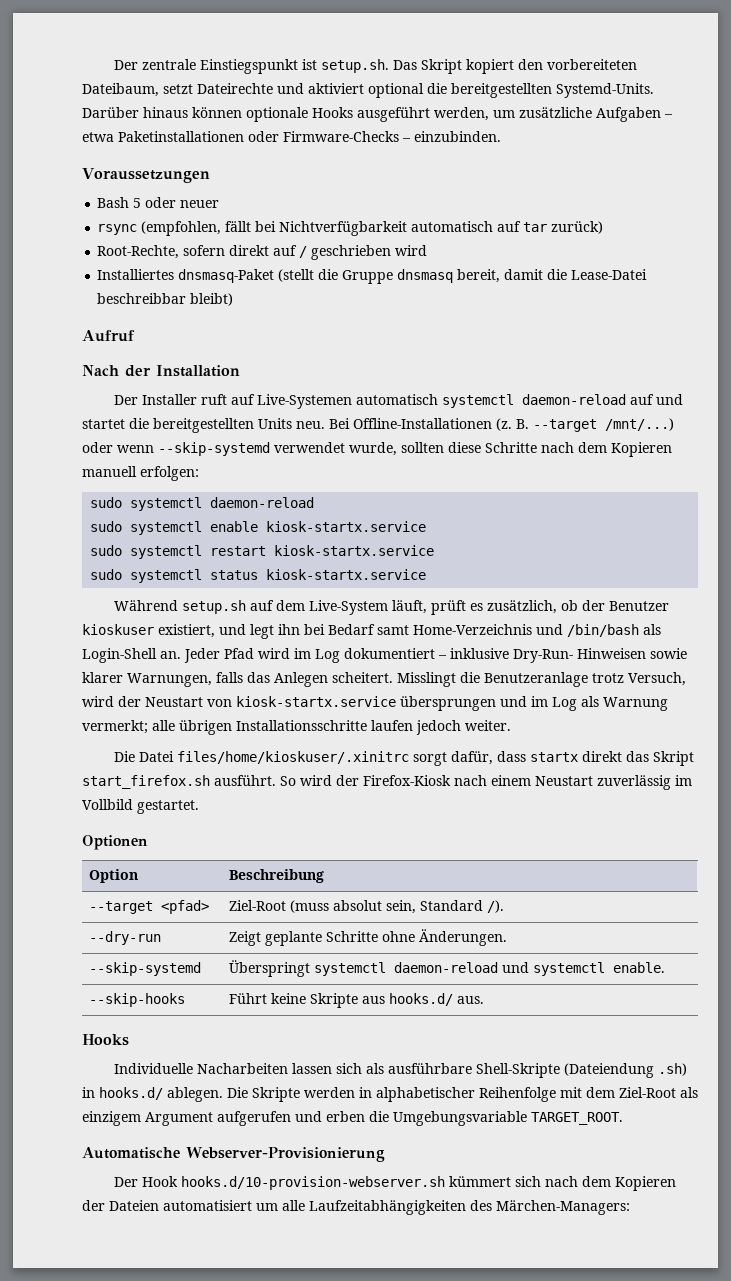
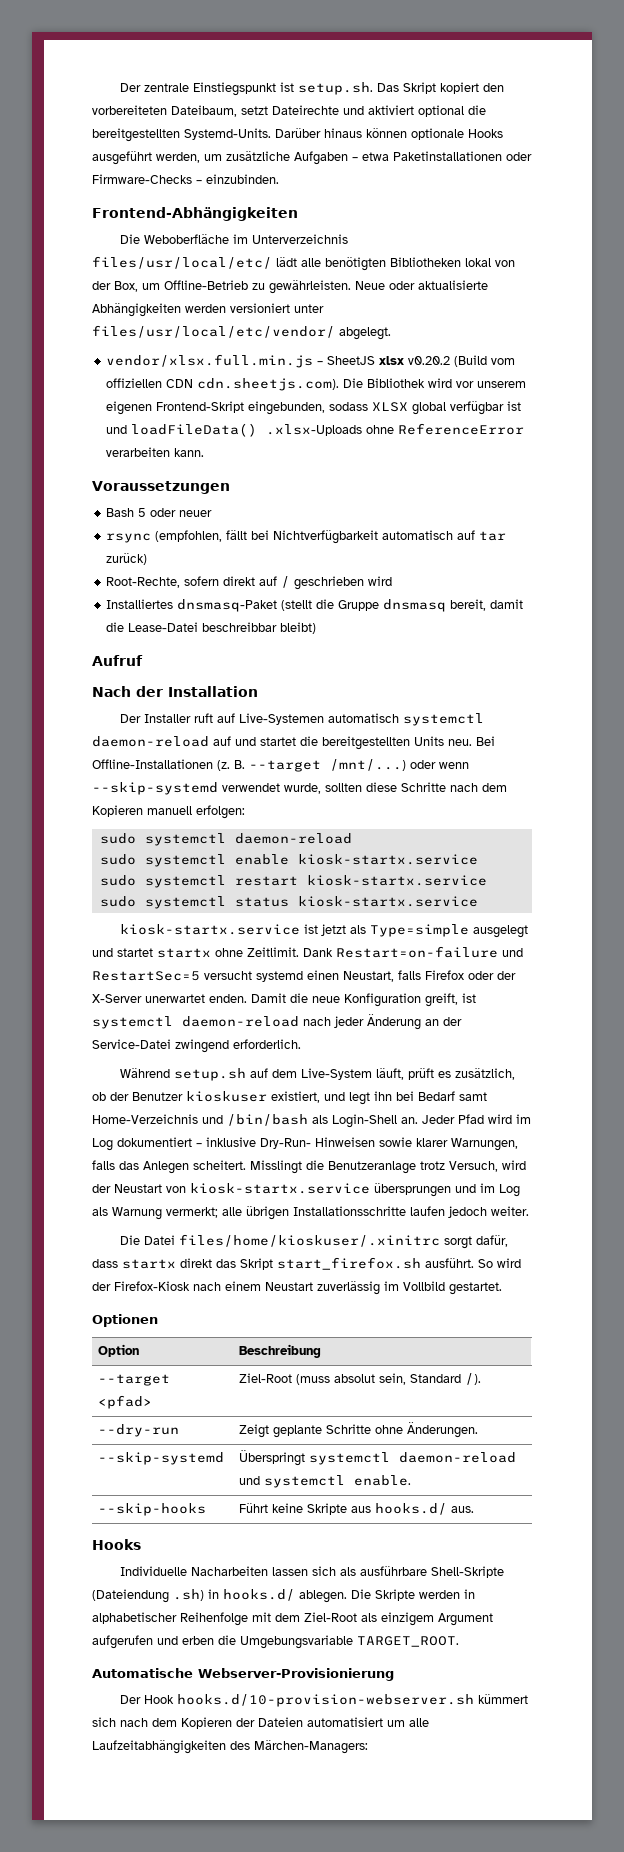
(501, 136) none -> [92,207,298,221] [120,234,349,244] [92,256,515,271] [92,280,488,294] [92,303,324,317] [92,325,391,340] [106,354,516,368] [106,378,527,391] [106,401,522,415] [106,423,525,437] [106,447,205,457] // Frontend-Abhängigkeiten // Die Weboberfläche im Unterverzeichnis files/usr/local/etc/ lädt alle benötigten Bibliotheken lokal von der Box, um Offline-Betrieb zu gewährleisten. Neue oder aktualisierte Abhängigkeiten werden versioniert unter files/usr/local/etc/vendor/ abgelegt. // vendor/xlsx.full.min.js – SheetJS xlsx v0.20.2 (Build vom offiziellen CDN cdn.sheetjs.com). Die Bibliothek wird vor unserem eigenen Frontend-Skript eingebunden, sodass XLSX global verfügbar ist und loadFileData() .xlsx-Uploads ohne ReferenceError verarbeiten kann.
(427, 574) none -> [120,924,529,938] [92,946,523,958] [92,970,516,982] [92,993,476,1007] [92,1014,462,1030] [92,1039,301,1053] // kiosk-startx.service ist jetzt als Type=simple ausgelegt und startet startx ohne Zeitlimit. Dank Restart=on-failure und RestartSec=5 versucht systemd einen Neustart, falls Firefox oder der X-Server unerwartet enden. Damit die neue Konfiguration greift, ist systemctl daemon-reload nach jeder Änderung an der Service-Datei zwingend erforderlich.

